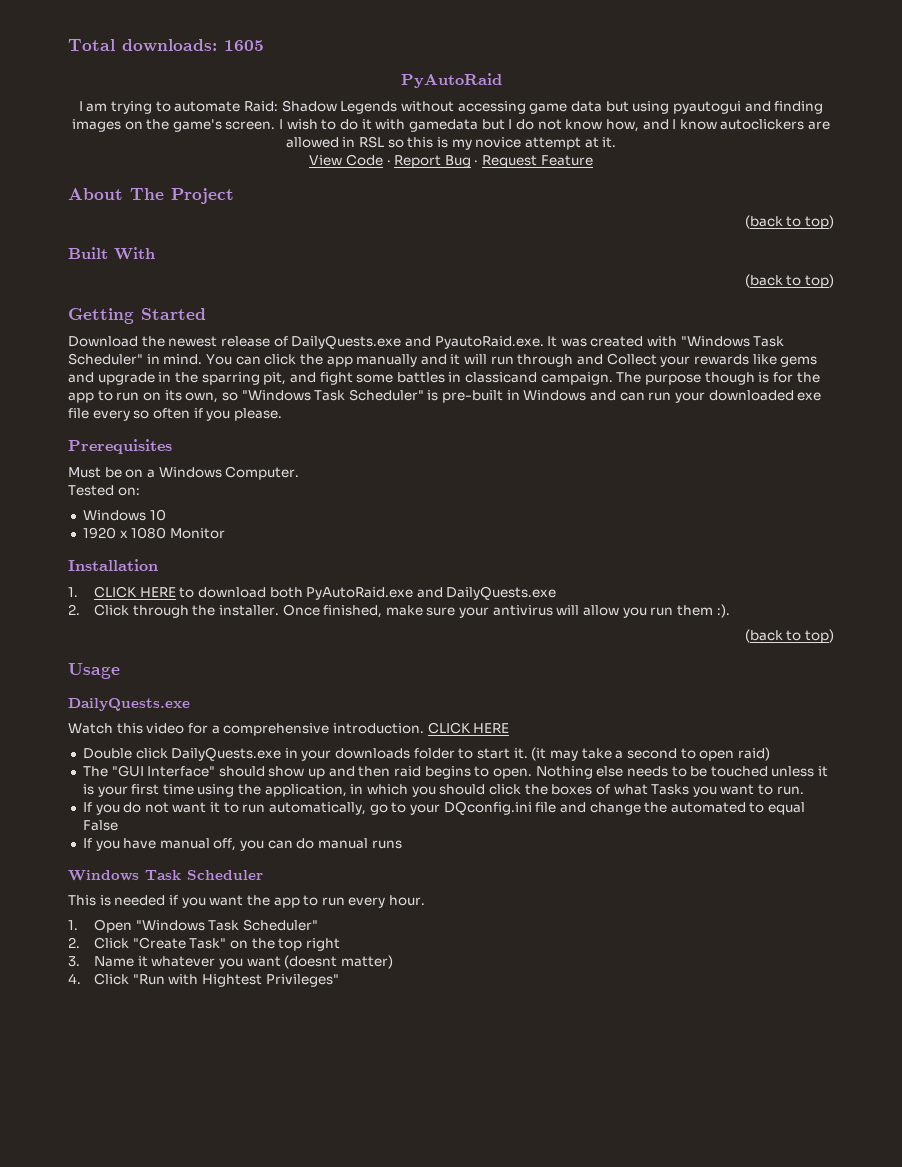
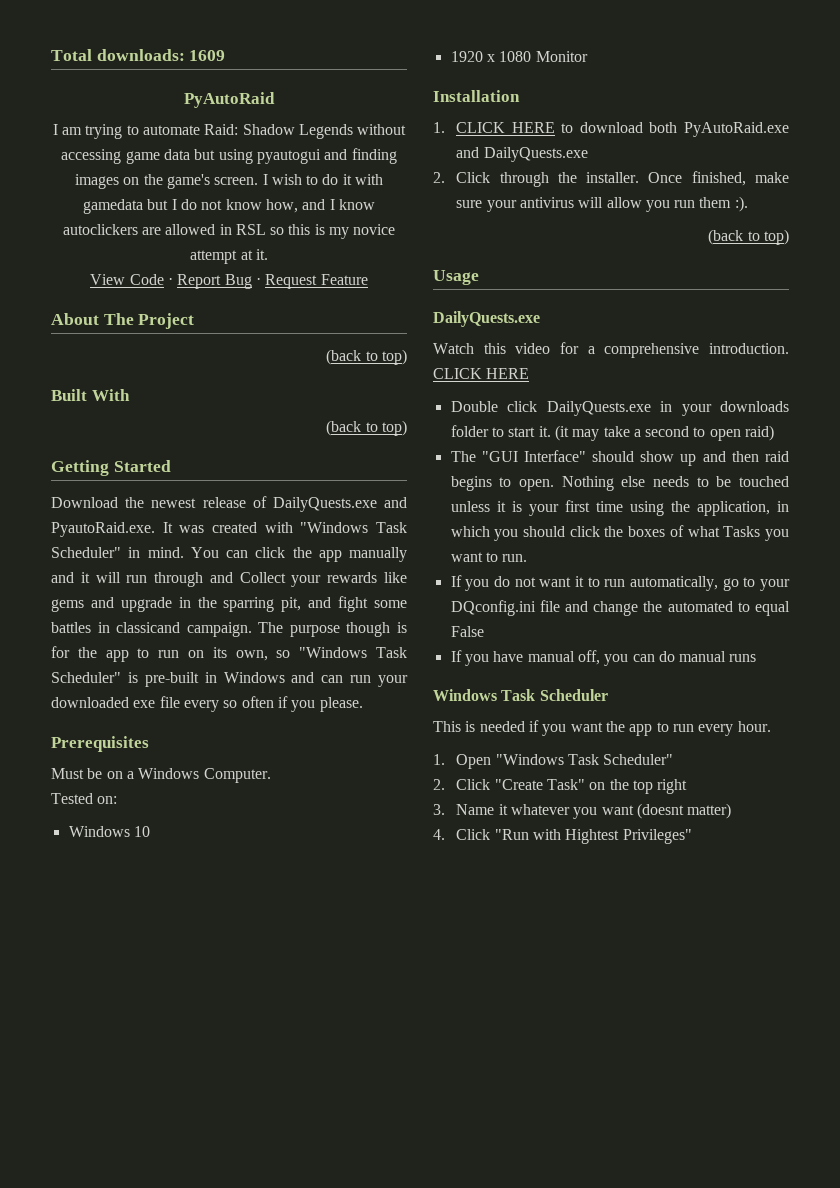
[224,40,264,51] 1605 -> [189,50,226,61] 1609

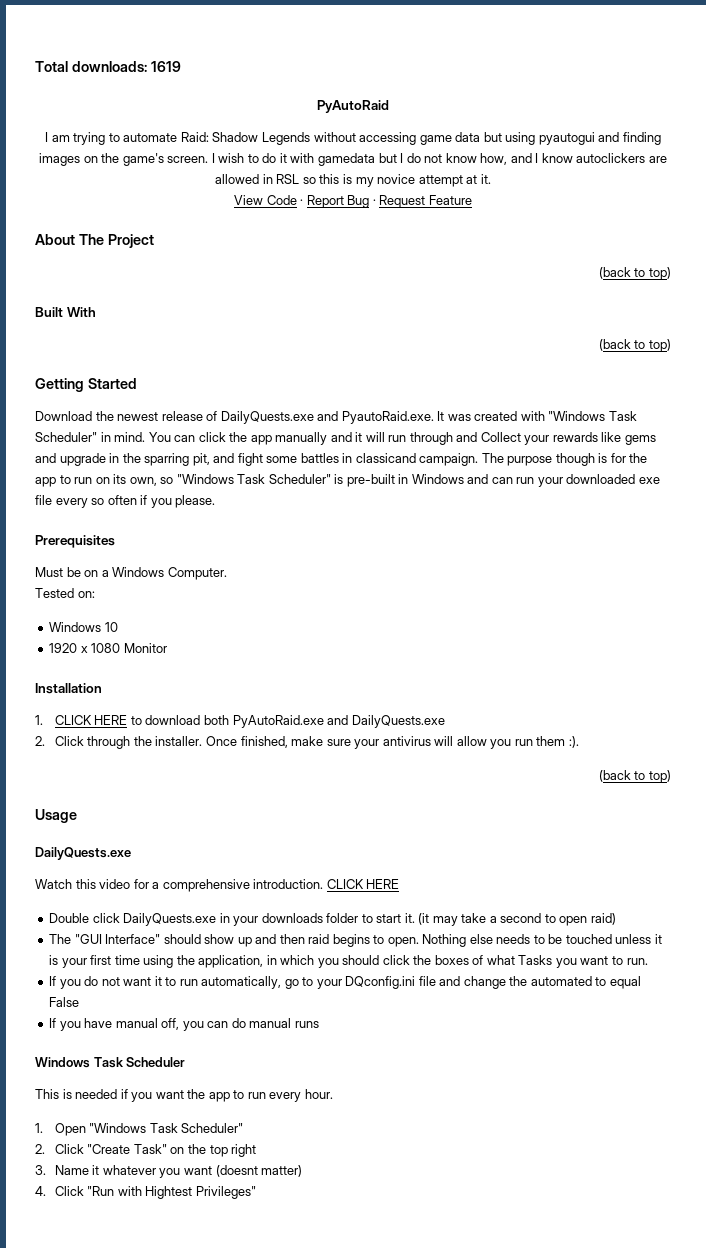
[189,50,226,61] 1609 -> [150,61,181,72] 1619

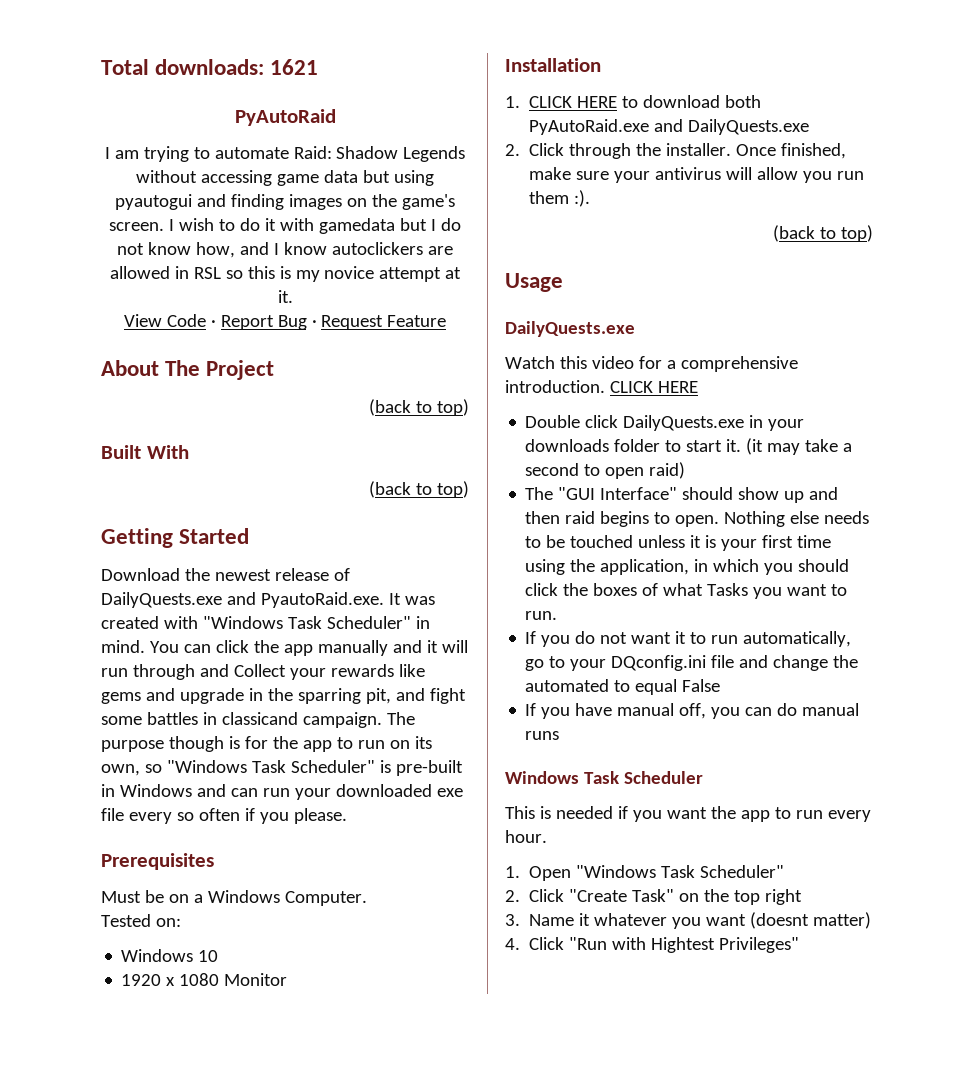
[150,61,181,72] 1619 -> [270,59,319,75] 1621

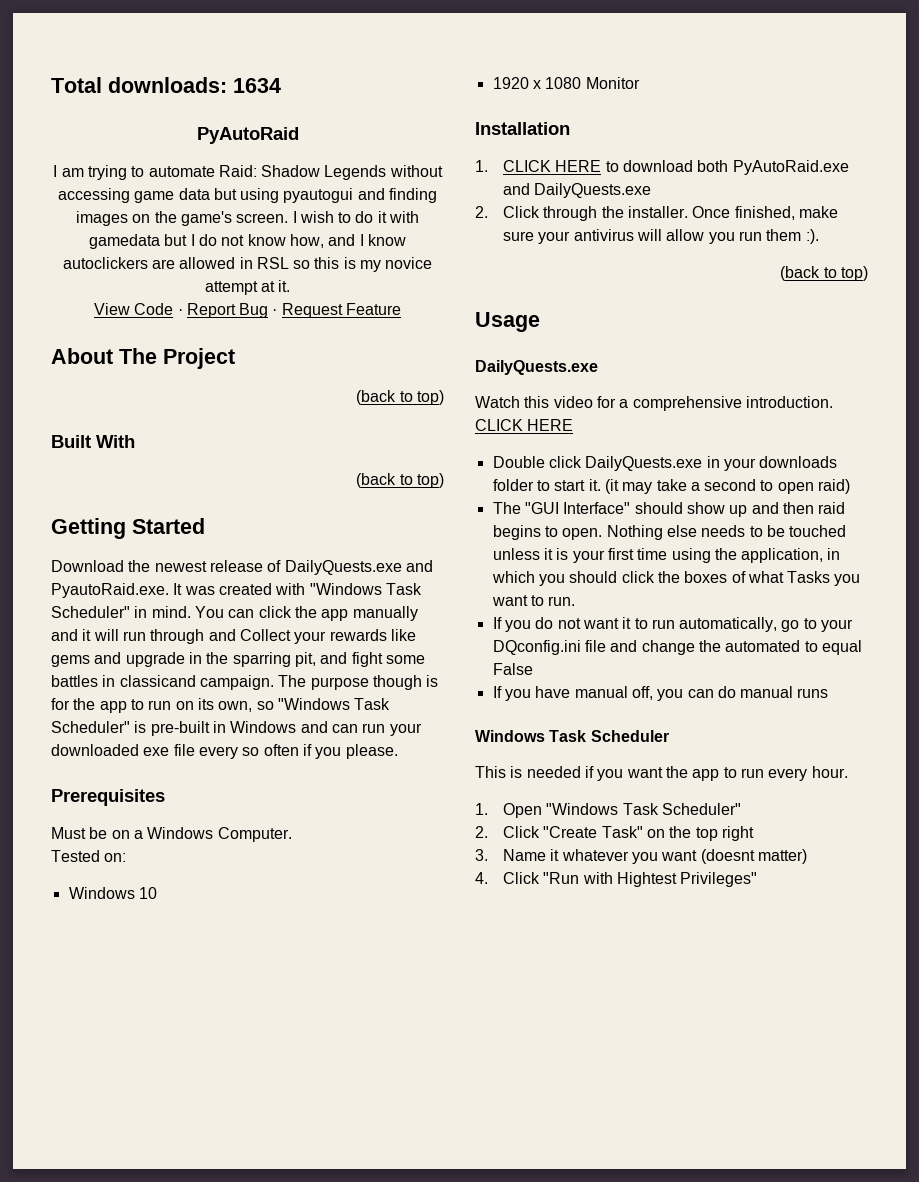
[270,59,319,75] 1621 -> [233,78,281,93] 1634

